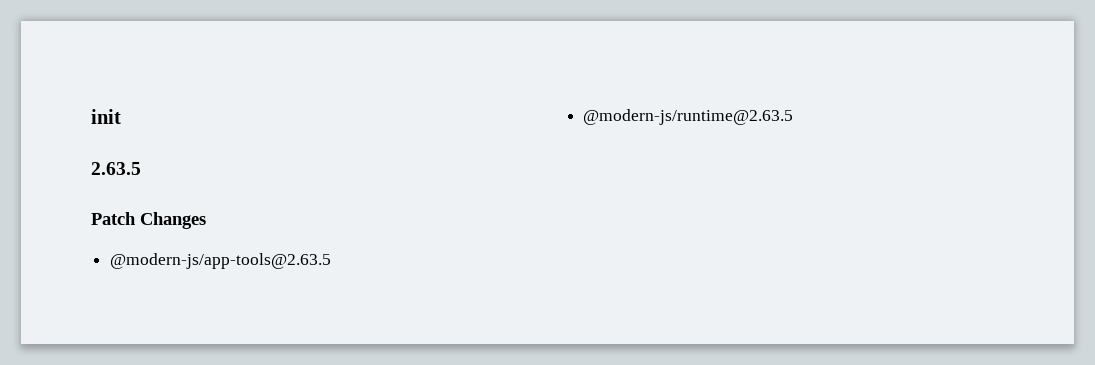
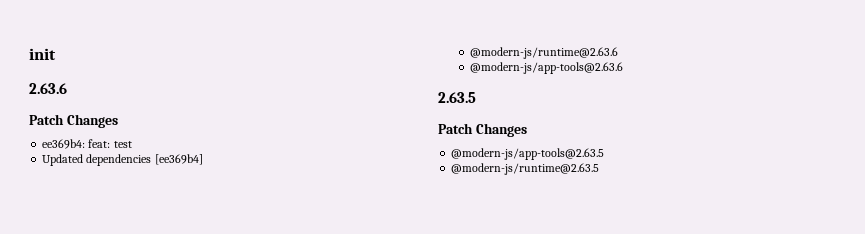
(121, 116) none -> [29,83,67,94] [29,114,118,128] [42,139,132,149] [42,154,203,166] [470,47,619,59] [470,62,624,74] // 2.63.6 // Patch Changes // ee369b4: feat: test // Updated dependencies [ee369b4] // @modern-js/runtime@2.63.6 // @modern-js/app-tools@2.63.6

